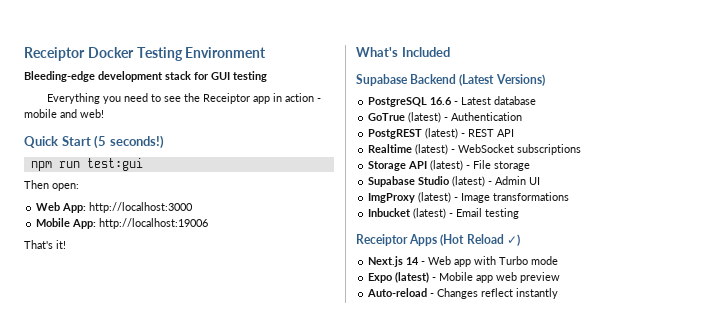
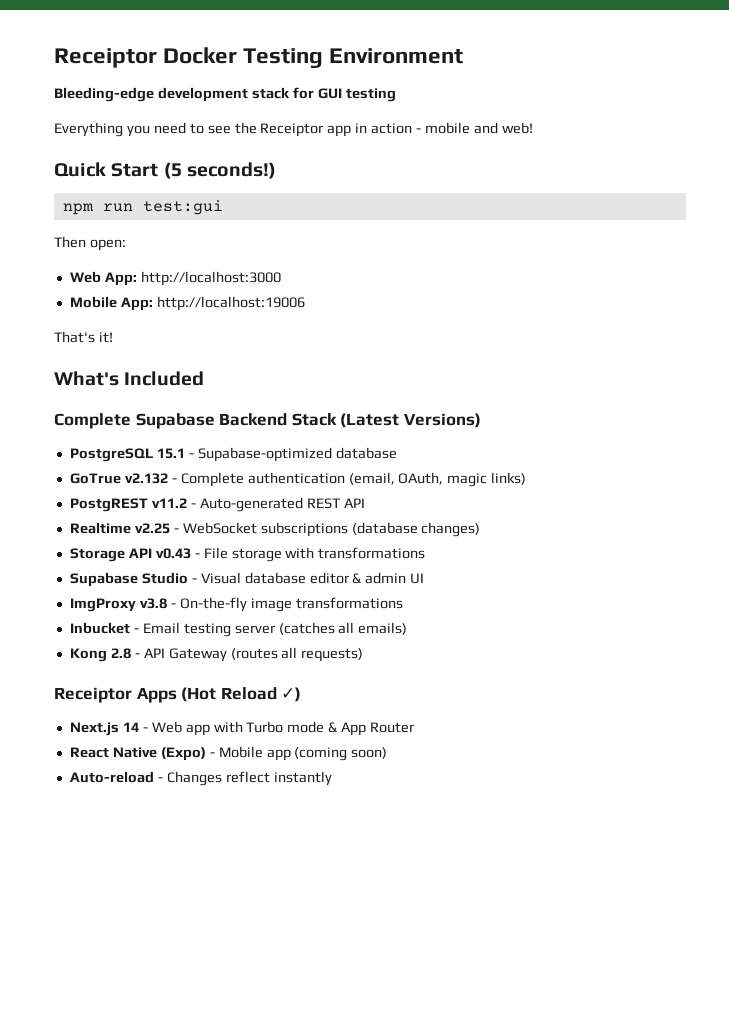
(450, 52) none -> [54,413,131,429] Complete
(457, 79) none -> [291,413,337,426] Stack
[430,97,492,105] 16.6 - Latest -> [156,447,332,462] 15.1 - Supabase-optimized
[408,112,523,123] [368,128,466,139] (latest) - Authentication // PostgREST (latest) - -> [124,472,527,487] [69,497,303,512] v2.132 - Complete authentication (email, OAuth, magic links) // PostgREST v11.2 - Auto-generated
[415,144,449,155] (latest) -> [134,523,170,534] v2.25
(582, 149) none -> [351,522,481,537] (database changes)
[430,160,464,171] (latest) -> [155,548,191,559] v0.43
(531, 166) none -> [285,547,426,559] with transformations
[452,176,541,187] [368,192,491,203] (latest) - Admin UI // ImgProxy (latest) - Image -> [191,572,425,584] [69,597,292,612] - Visual database editor & admin UI // ImgProxy v3.8 - On-the-fly image
[413,208,447,219] (latest) -> (130, 628) none
(520, 213) none -> [234,622,408,635] [69,647,364,662] server (catches all emails) // Kong 2.8 - API Gateway (routes all requests)
[368,272,430,283] // Expo (latest) -> [328,722,415,736] [69,747,206,761] & App Router // React Native (Expo)
[496,272,561,283] web preview -> [294,747,388,761] (coming soon)

